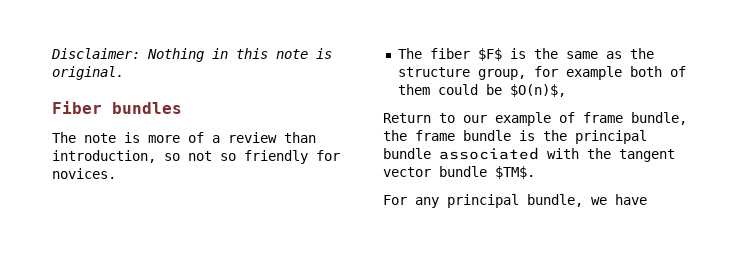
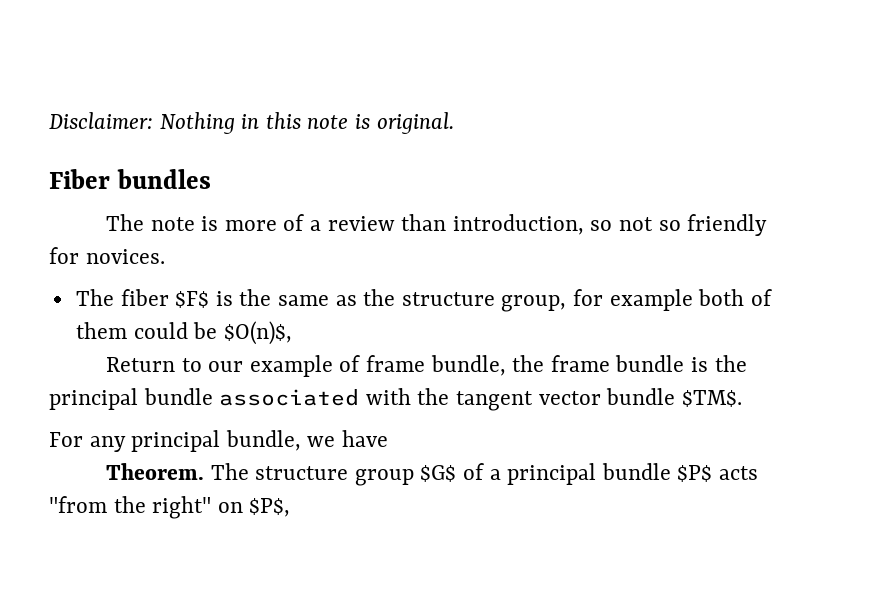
(647, 199) none -> [105,463,759,486] [49,496,291,519] // Theorem. The structure group $G$ of a principal bundle $P$ acts "from the right" on $P$,

